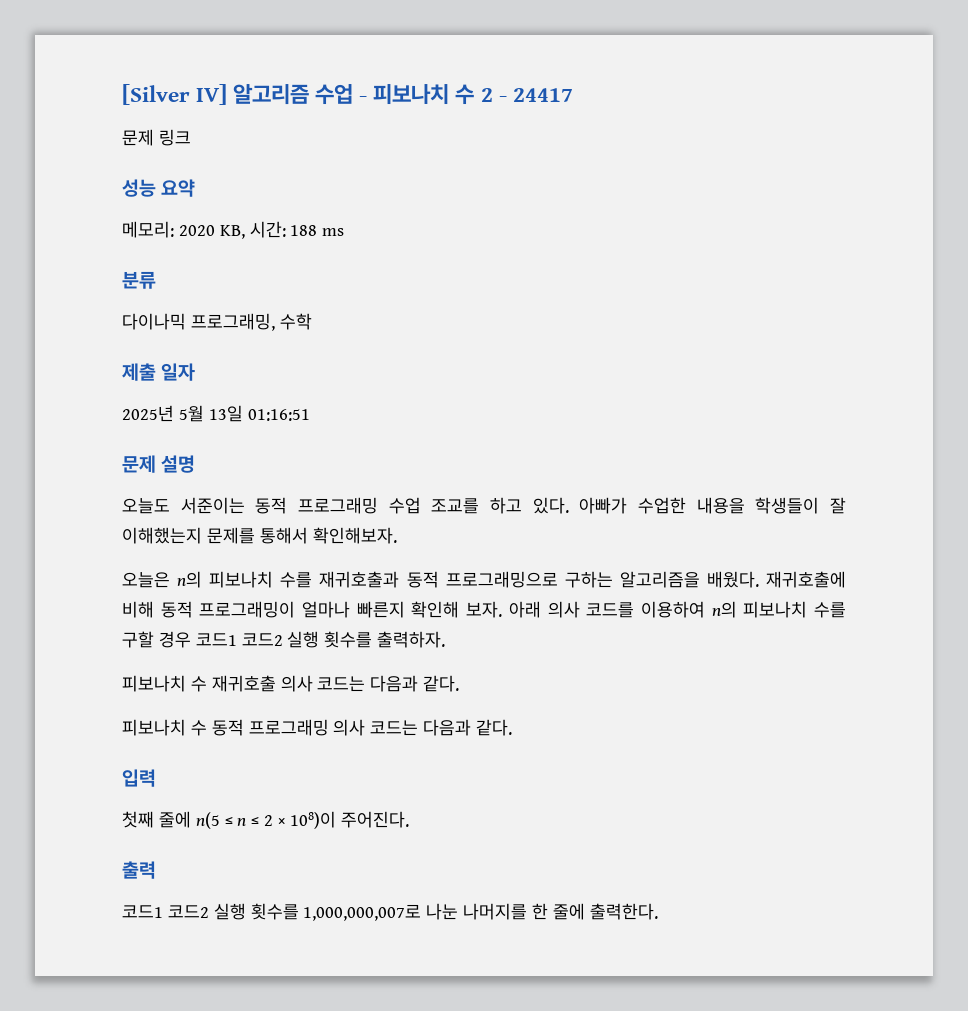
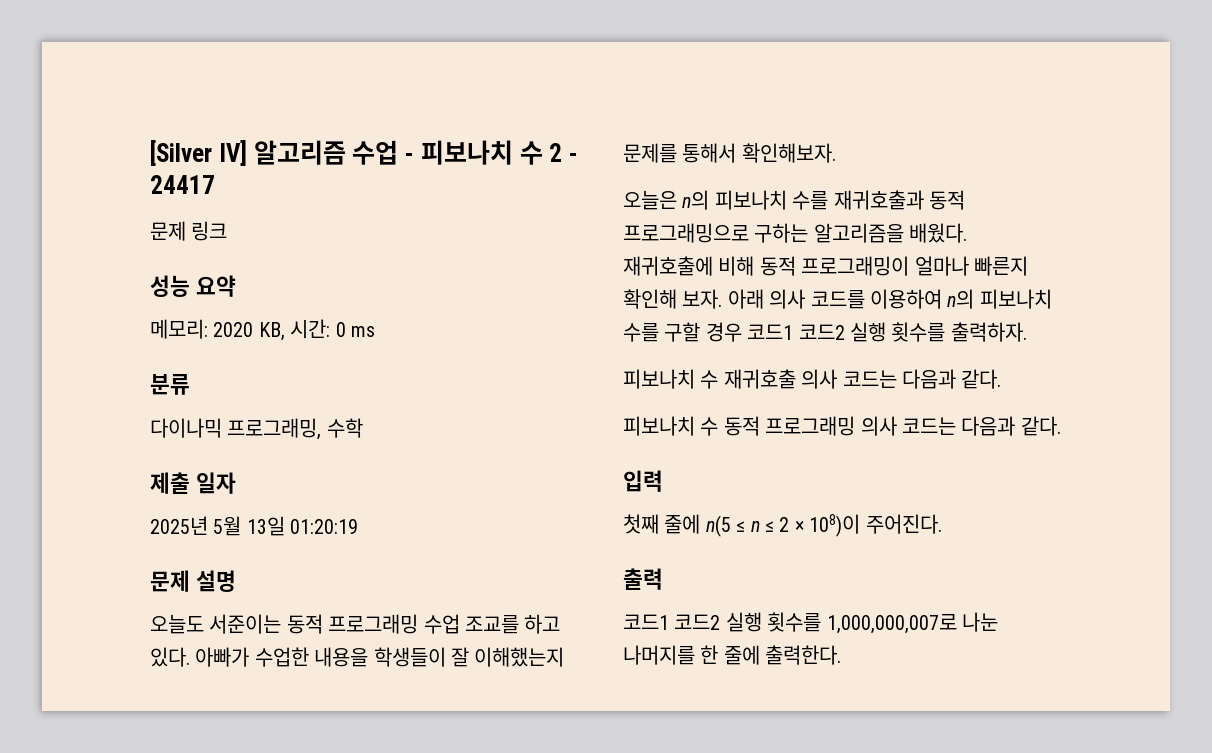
[290,225,318,236] 188 -> [335,322,346,337] 0
[247,409,310,421] 01:16:51 -> [290,519,359,534] 01:20:19

